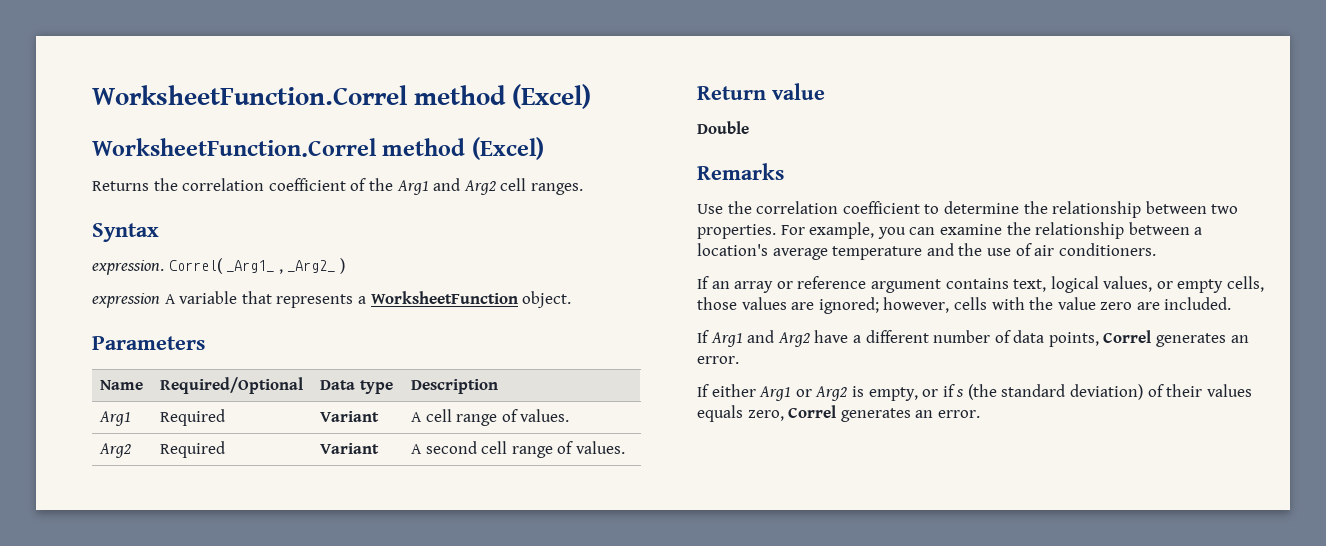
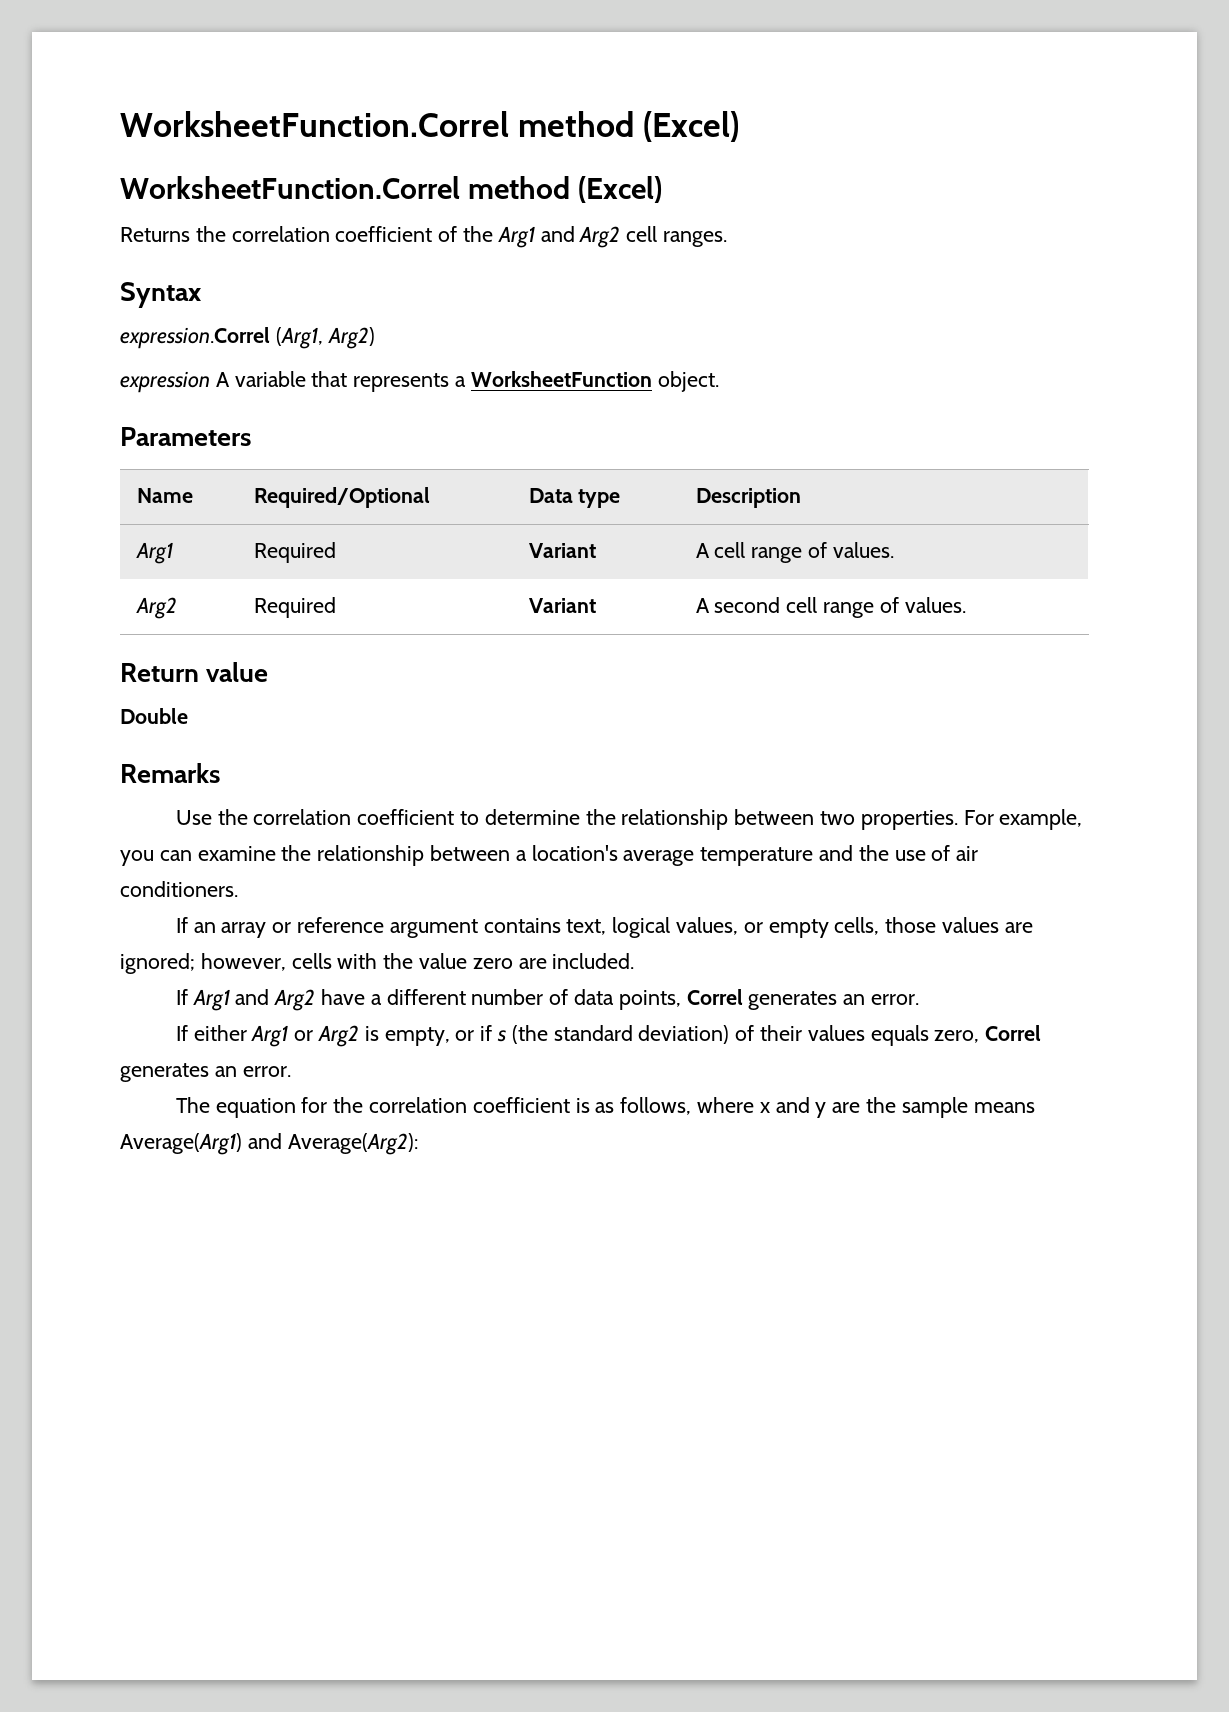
[92,258,345,275] expression. Correl( _Arg1_ , _Arg2_ ) -> [120,327,375,349] expression.Correl (Arg1, Arg2)
(980, 414) none -> [175,1097,1035,1118] [120,1133,418,1155] // The equation for the correlation coefficient is as follows, where x and y are the sample means Average(Arg1) and Average(Arg2):

